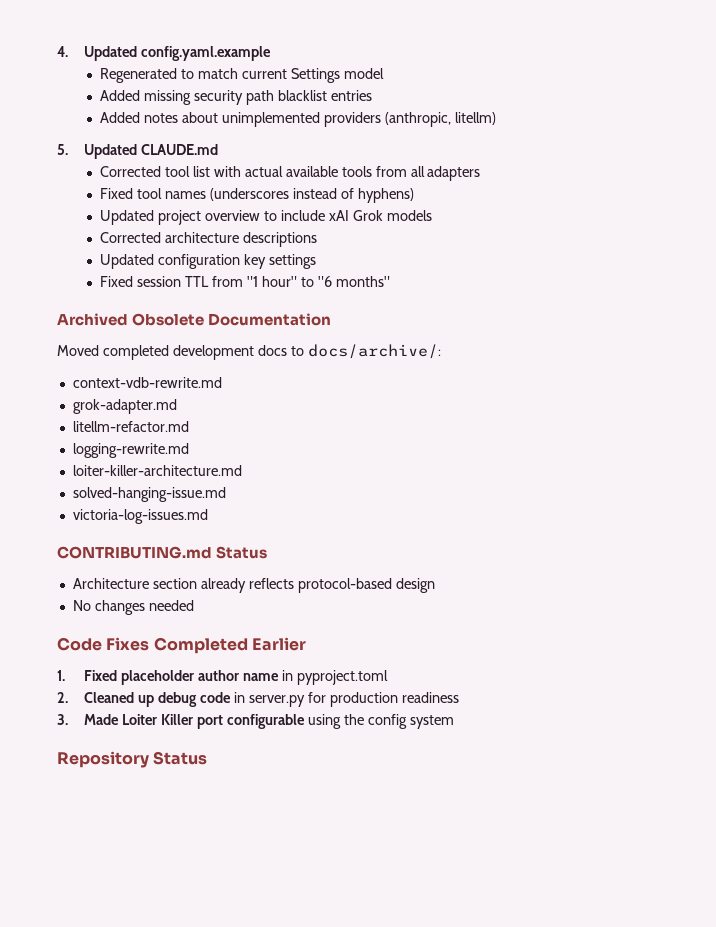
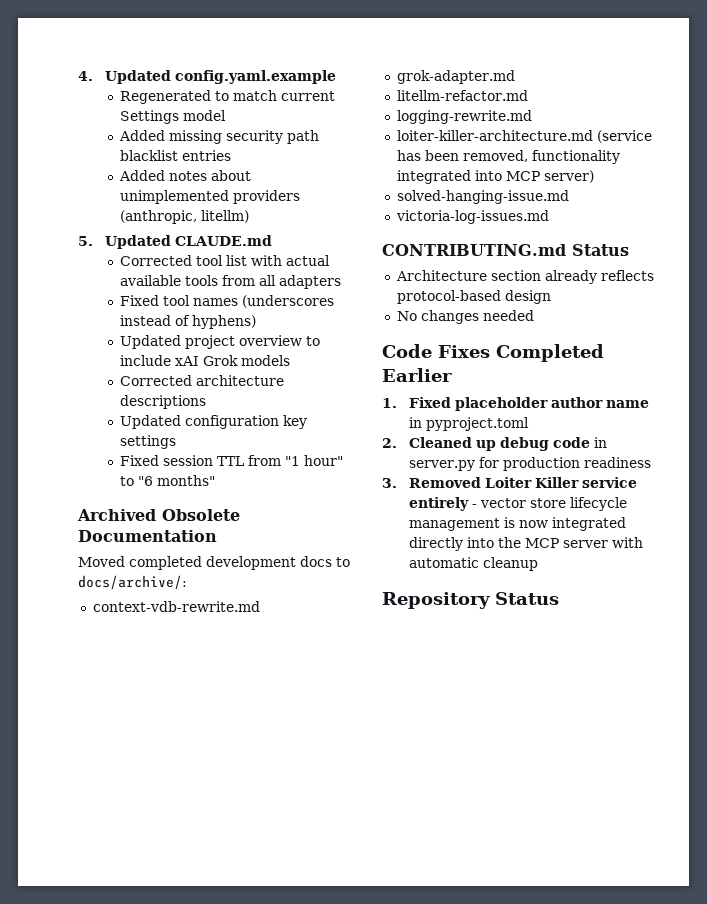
(242, 470) none -> [596,130,652,143] [396,150,620,164] [396,170,594,184] (service has been removed, functionality integrated into MCP server)
[84,714,120,725] Made -> [408,477,481,488] Removed
[197,714,454,729] port configurable using the config system -> [581,477,637,488] [408,497,627,511] [408,517,626,531] [408,537,643,551] [408,557,538,571] service entirely - vector store lifecycle management is now integrated directly into the MCP server with automatic cleanup

